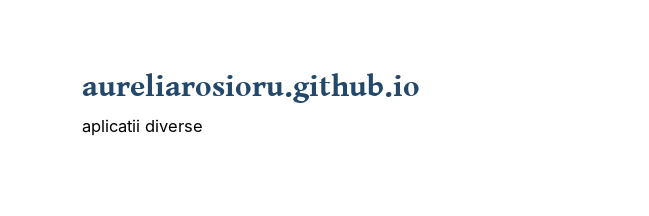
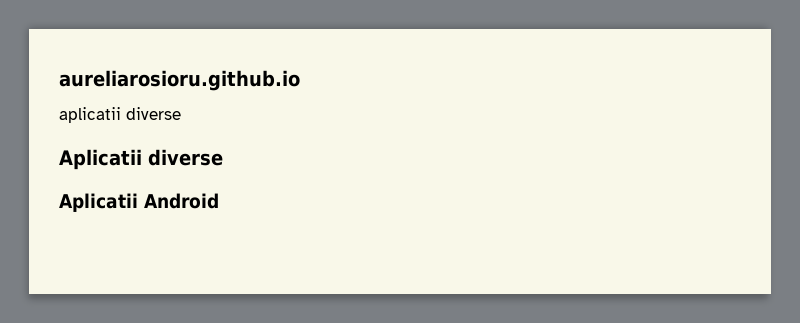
(203, 125) none -> [59,149,223,170] [59,193,219,212] // Aplicatii diverse // Aplicatii Android

